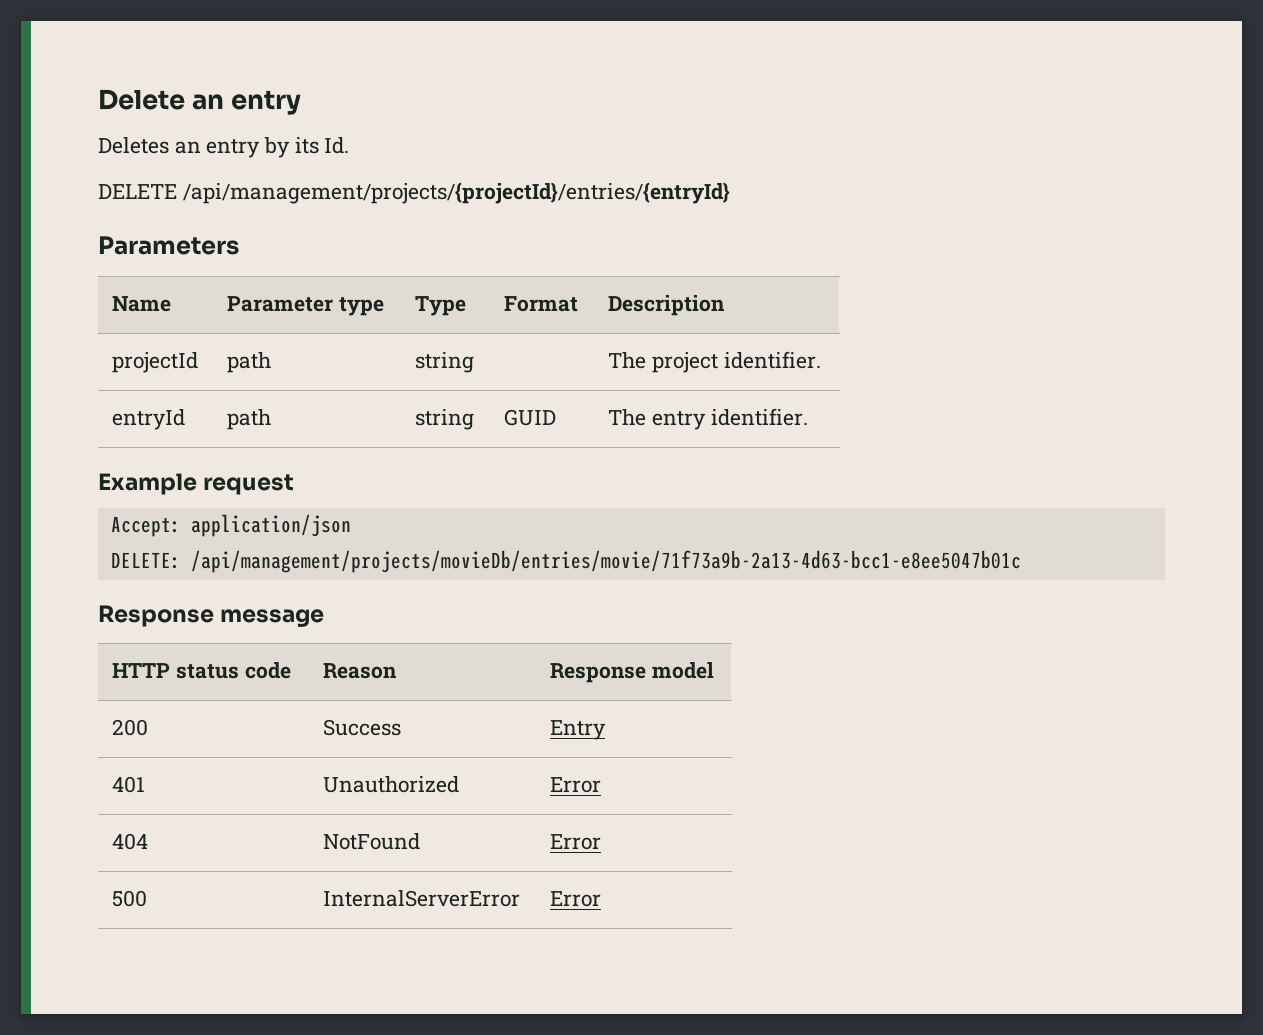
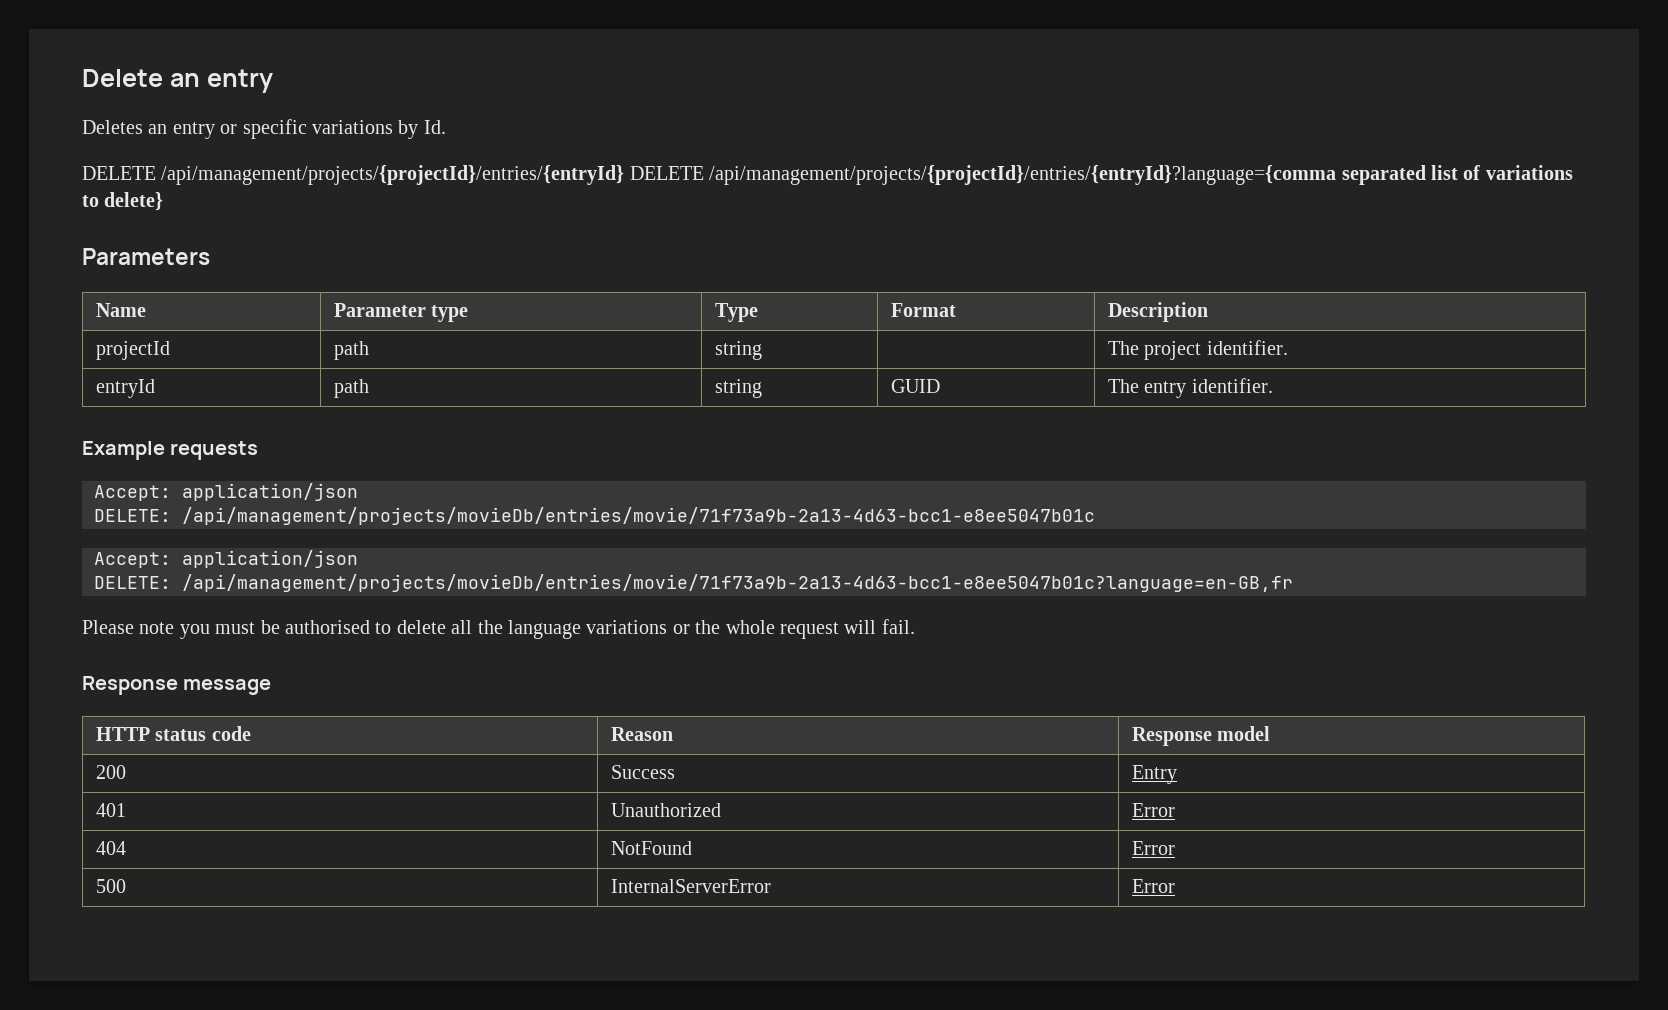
[264,137,319,158] by its -> [220,119,419,139] or specific variations by
(730, 193) none -> [629,165,1573,185] [82,192,164,211] DELETE /api/management/projects/{projectId}/entries/{entryId}?language={comma separated list of variations to delete}
[203,474,295,495] request -> [170,441,259,460] requests
(1021, 561) none -> [94,550,358,568] [94,574,1293,592] [82,619,915,639] // Accept: application/json // DELETE: /api/management/projects/movieDb/entries/movie/71f73a9b-2a13-4d63-bcc1-e8ee5047b01c?language=en-GB,fr // Please note you must be authorised to delete all the language variations or the whole request will fail.

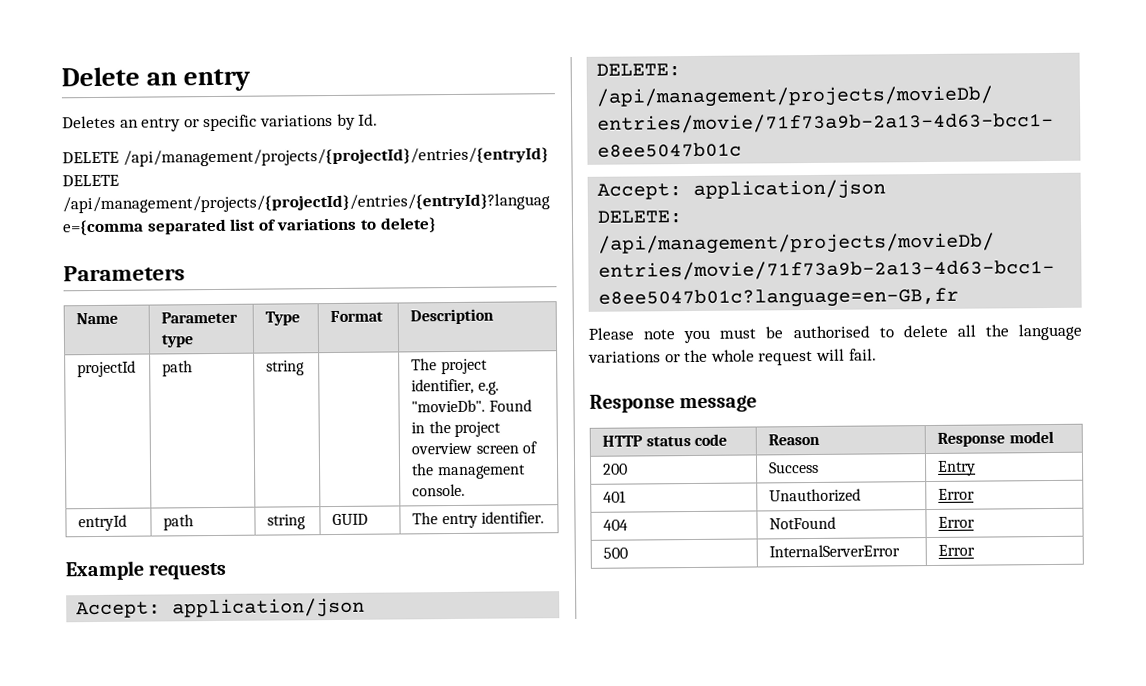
[1206,340,1288,355] identifier. -> [411,378,499,395] [411,399,532,413] [411,421,501,438] [411,441,537,455] [412,463,526,480] [412,483,466,497] identifier, e.g. "movieDb". Found in the project overview screen of the management console.

